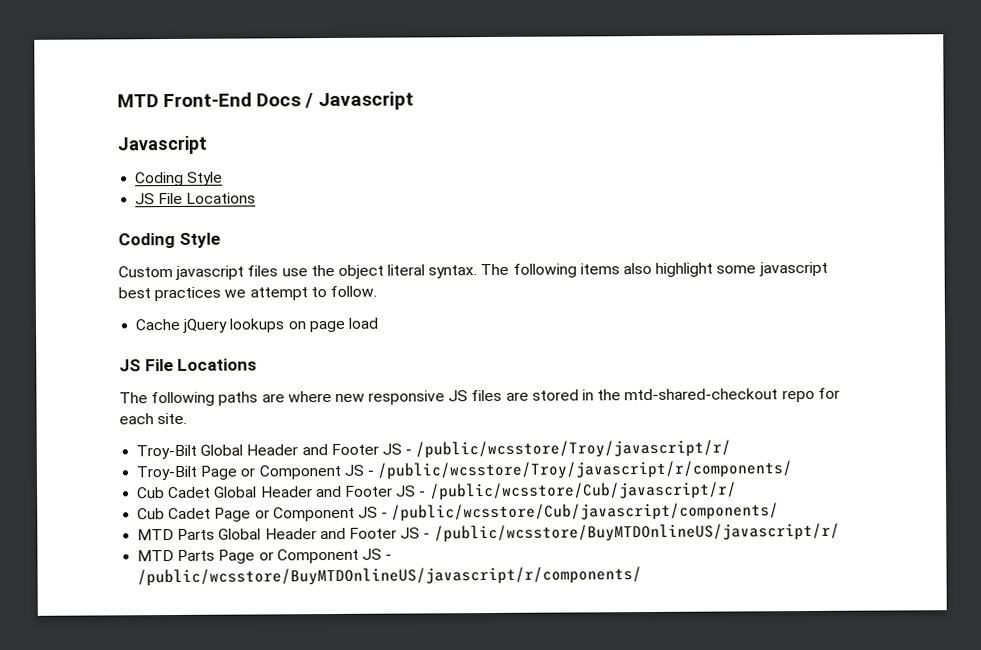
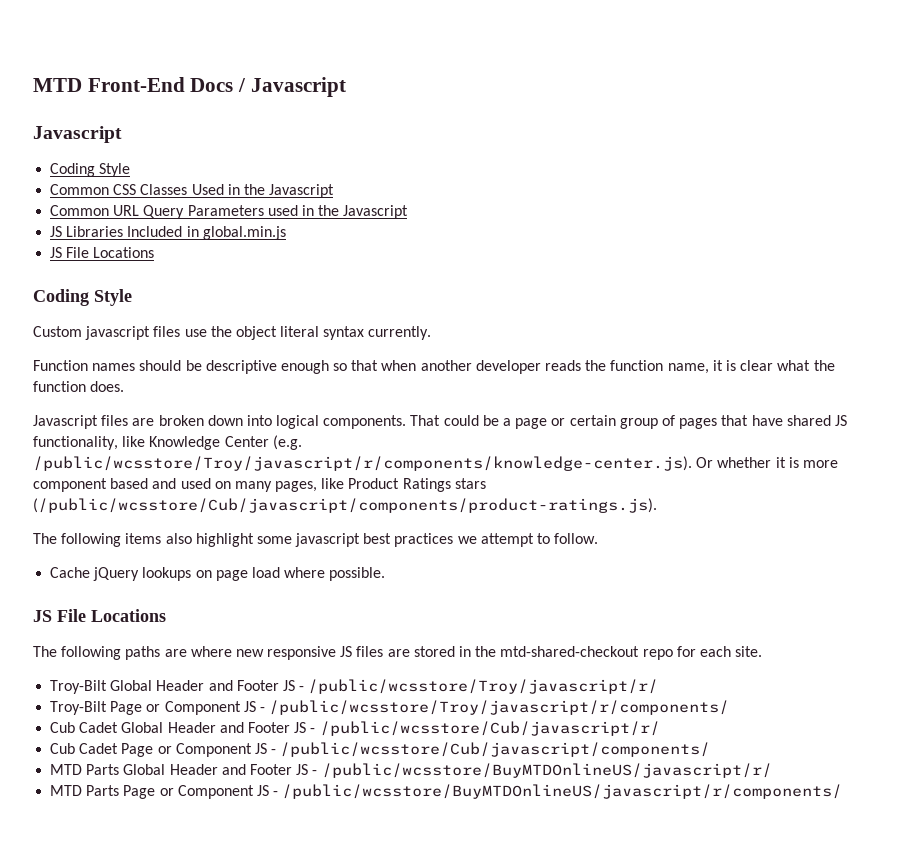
(224, 178) none -> [50,184,335,198] [50,205,409,219] [50,226,286,240] // Common CSS Classes Used in the Javascript // Common URL Query Parameters used in the Javascript // JS Libraries Included in global.min.js
[428,265,478,279] syntax. -> [323,326,432,340] [33,360,835,374] [33,381,125,392] [33,415,847,429] [33,435,302,450] [33,456,838,471] [33,478,486,492] [33,498,657,513] syntax currently. // Function names should be descriptive enough so that when another developer reads the function name, it is clear what the function does. // Javascript files are broken down into logical components. That could be a page or certain group of pages that have shared JS functionality, like Knowledge Center (e.g. /public/wcsstore/Troy/javascript/r/components/knowledge-center.js). Or whether it is more component based and used on many pages, like Product Ratings stars (/public/wcsstore/Cub/javascript/components/product-ratings.js). //
(379, 323) none -> [284,567,386,581] where possible.

